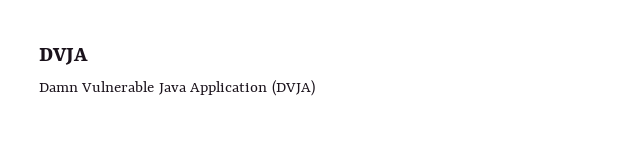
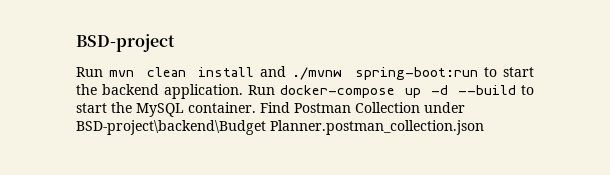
[39,48,88,65] [39,80,315,96] DVJA // Damn Vulnerable Java Application (DVJA) -> [76,34,175,52] [76,66,534,80] [76,84,534,99] [76,102,465,117] [76,120,484,135] BSD-project // Run mvn clean install and ./mvnw spring-boot:run to start the backend application. Run docker-compose up -d --build to start the MySQL container. Find Postman Collection under BSD-project\backend\Budget Planner.postman_collection.json

